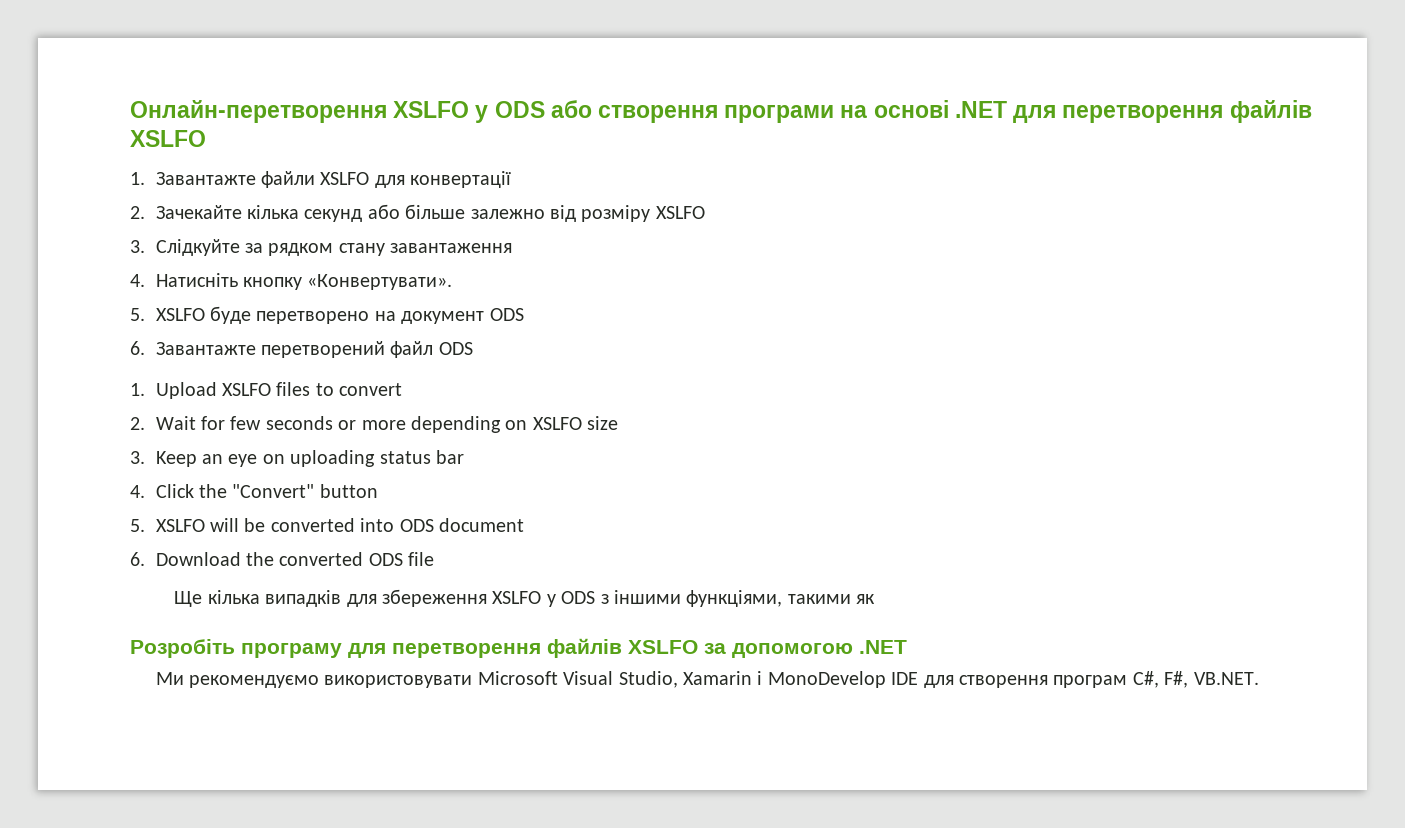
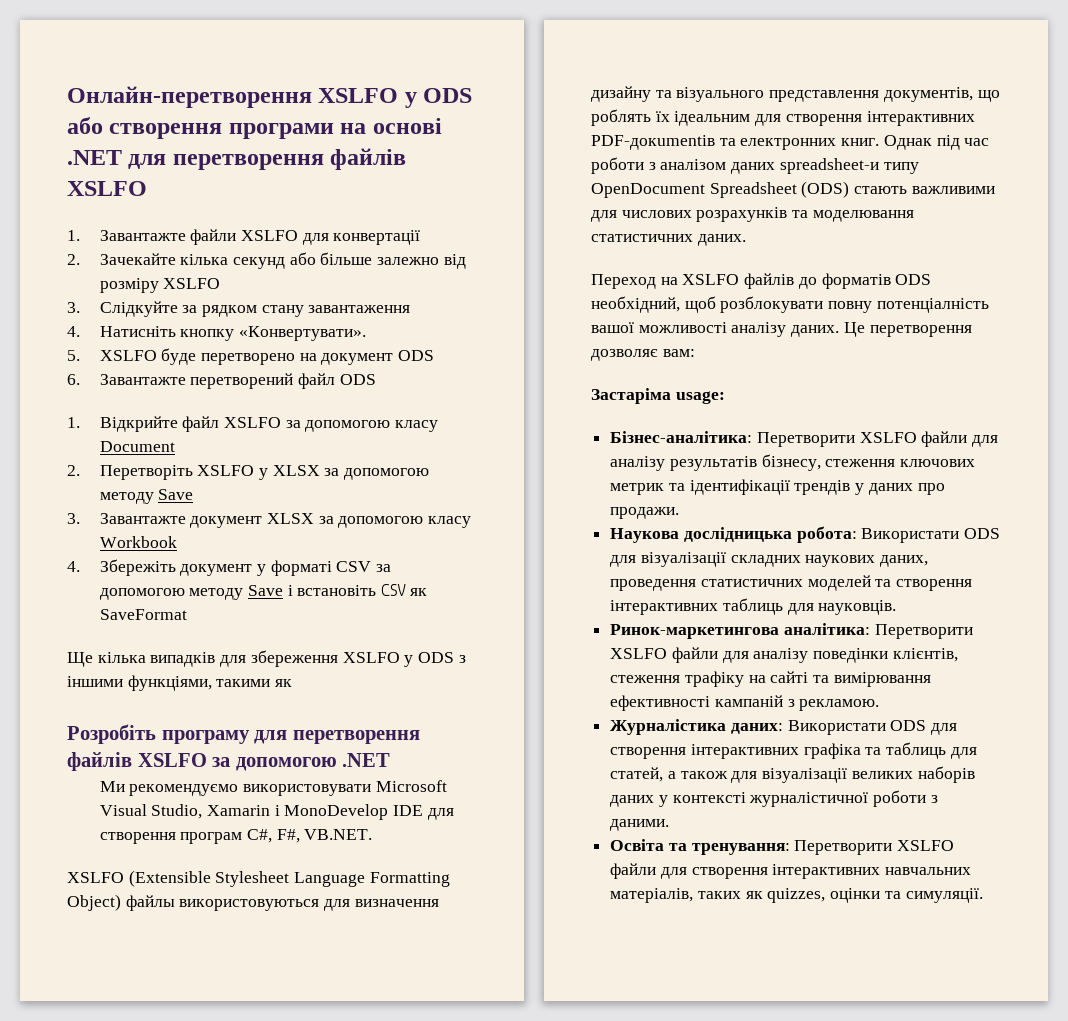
[155,382,403,399] [130,416,619,433] [130,450,464,467] [130,484,378,498] [130,518,524,532] [130,552,435,566] Upload XSLFO files to convert // 2. Wait for few seconds or more depending on XSLFO size // 3. Keep an eye on uploading status bar // 4. Click the "Convert" button // 5. XSLFO will be converted into ODS document // 6. Download the converted ODS file -> [99,416,439,432] [99,441,175,452] [67,465,430,480] [99,489,194,504] [67,513,472,528] [99,536,177,548] [67,559,392,576] [99,584,427,600] [99,609,187,620] Відкрийте файл XSLFO за допомогою класу Document // 2. Перетворіть XSLFO у XLSX за допомогою методу Save // 3. Завантажте документ XLSX за допомогою класу Workbook // 4. Збережіть документ у форматі CSV за допомогою методу Save і встановіть CSV як SaveFormat
(1259, 678) none -> [67,870,450,887] [67,894,439,911] [591,86,1000,102] [591,109,975,126] [591,135,990,150] [591,157,919,174] [591,181,995,198] [591,207,914,222] [591,234,746,246] [591,273,932,289] [591,296,989,313] [591,322,972,337] [591,349,695,361] [591,388,725,404] [610,431,999,447] [610,454,976,471] [610,479,945,495] [610,507,680,519] [610,526,1001,543] [610,552,929,567] [610,575,973,591] [610,598,897,615] [610,623,973,639] [610,647,958,663] [610,671,931,687] [610,695,880,711] [610,719,958,735] [610,742,977,759] [610,766,975,783] [610,790,938,807] [610,819,670,831] [610,839,955,855] [610,863,972,879] [610,888,983,903] // XSLFO (Extensible Stylesheet Language Formatting Object) файлы використовуються для визначення дизайну та візуального представлення документів, що роблять їх ідеальним для створення інтерактивних PDF-докumentів та електронних книг. Однак під час роботи з аналізом даних spreadsheet-и типу OpenDocument Spreadsheet (ODS) стають важливими для числових розрахунків та моделювання статистичних даних. // Переход на XSLFO файлів до форматів ODS необхідний, щоб розблокувати повну потенціалність вашої можливості аналізу даних. Це перетворення дозволяє вам: // Застаріма usage: // Бізнес-аналітика: Перетворити XSLFO файли для аналізу результатів бізнесу, стеження ключових метрик та ідентифікації трендів у даних про продажи. // Наукова дослідницька робота: Використати ODS для візуалізації складних наукових даних, проведення статистичних моделей та створення інтерактивних таблиць для науковців. // Ринок-маркетингова аналітика: Перетворити XSLFO файли для аналізу поведінки клієнтів, стеження трафіку на сайті та вимірювання ефективності кампаній з рекламою. // Журналістика даних: Використати ODS для створення інтерактивних графіка та таблиць для статей, а також для візуалізації великих наборів даних у контексті журналістичної роботи з даними. // Освіта та тренування: Перетворити XSLFO файли для створення інтерактивних навчальних матеріалів, таких як quizzes, оцінки та симуляції.

